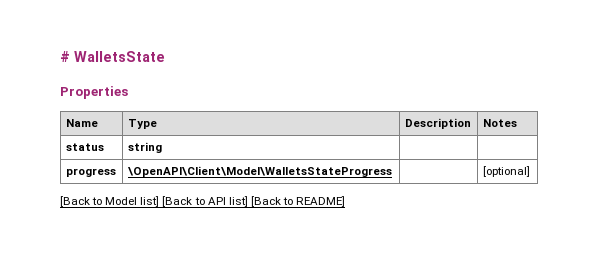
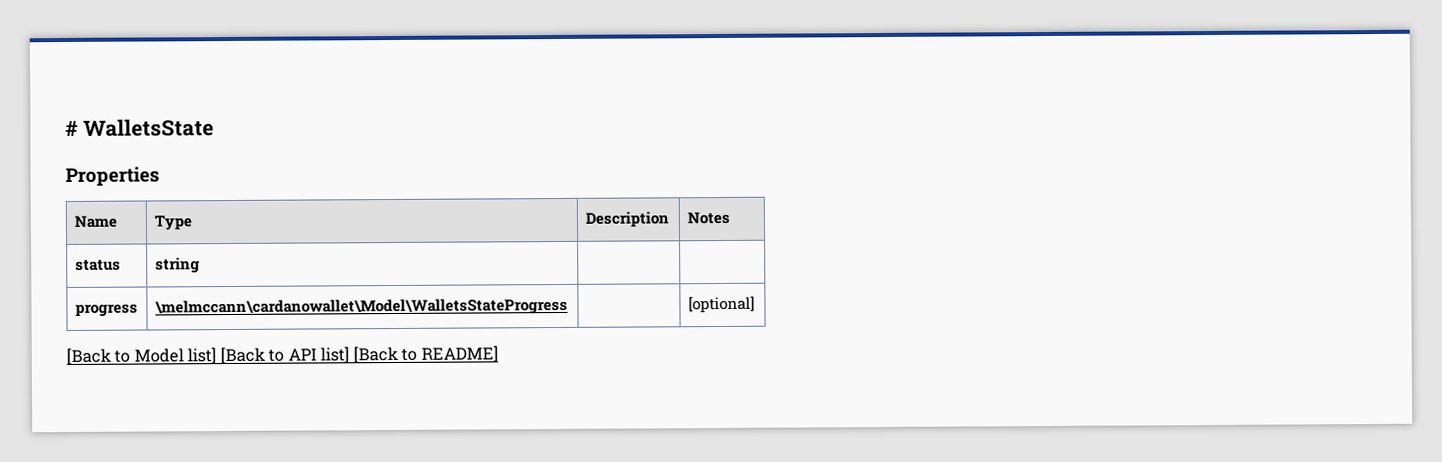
[127,166,392,177] \OpenAPI\Client\Model\WalletsStateProgress -> [154,297,568,317] \melmccann\cardanowallet\Model\WalletsStateProgress

